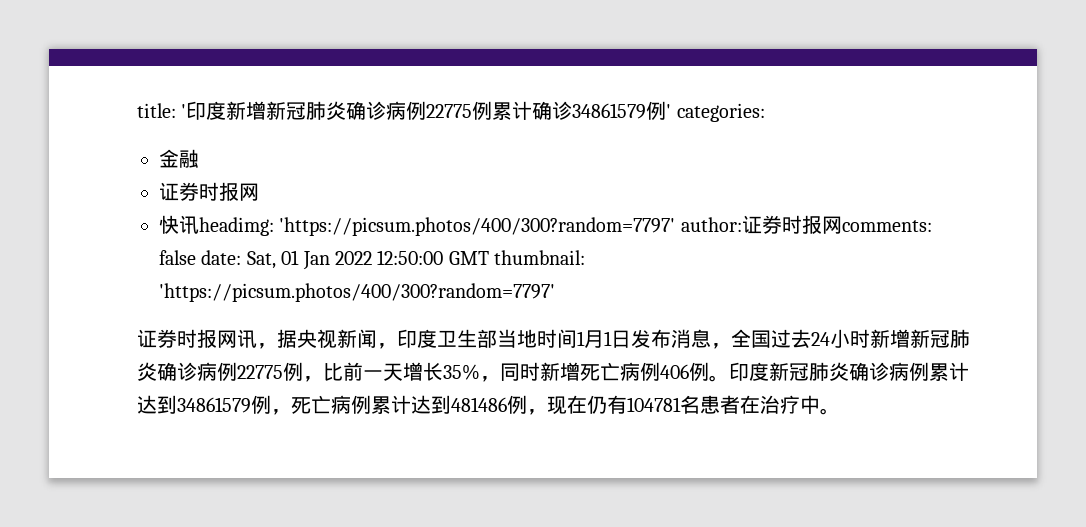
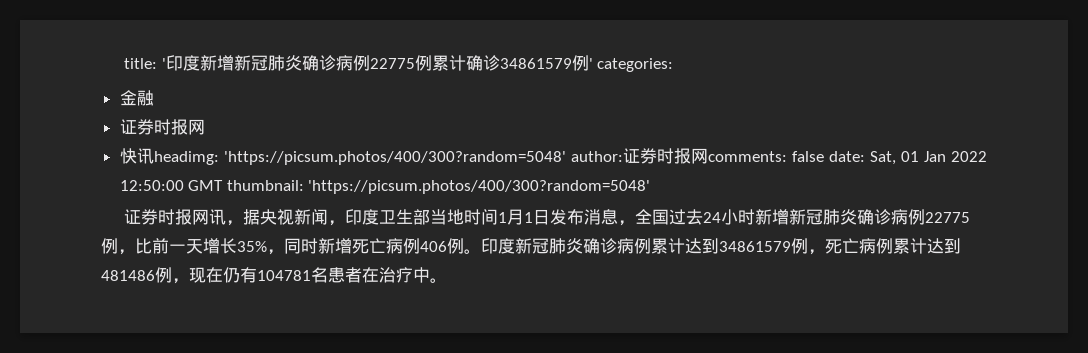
[279,217,676,236] 'https://picsum.photos/400/300?random=7797' -> [223,151,566,165] 'https://picsum.photos/400/300?random=5048'
[159,283,555,302] 'https://picsum.photos/400/300?random=7797' -> [308,180,651,194] 'https://picsum.photos/400/300?random=5048'

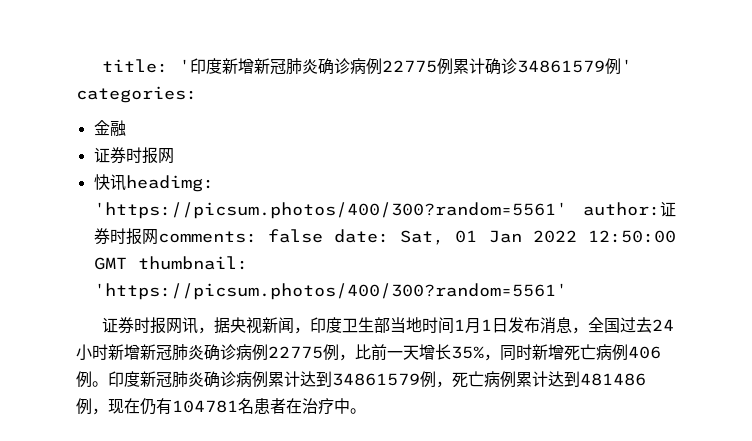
[223,151,566,165] 'https://picsum.photos/400/300?random=5048' -> [93,202,567,219] 'https://picsum.photos/400/300?random=5561'
[308,180,651,194] 'https://picsum.photos/400/300?random=5048' -> [93,283,567,300] 'https://picsum.photos/400/300?random=5561'

